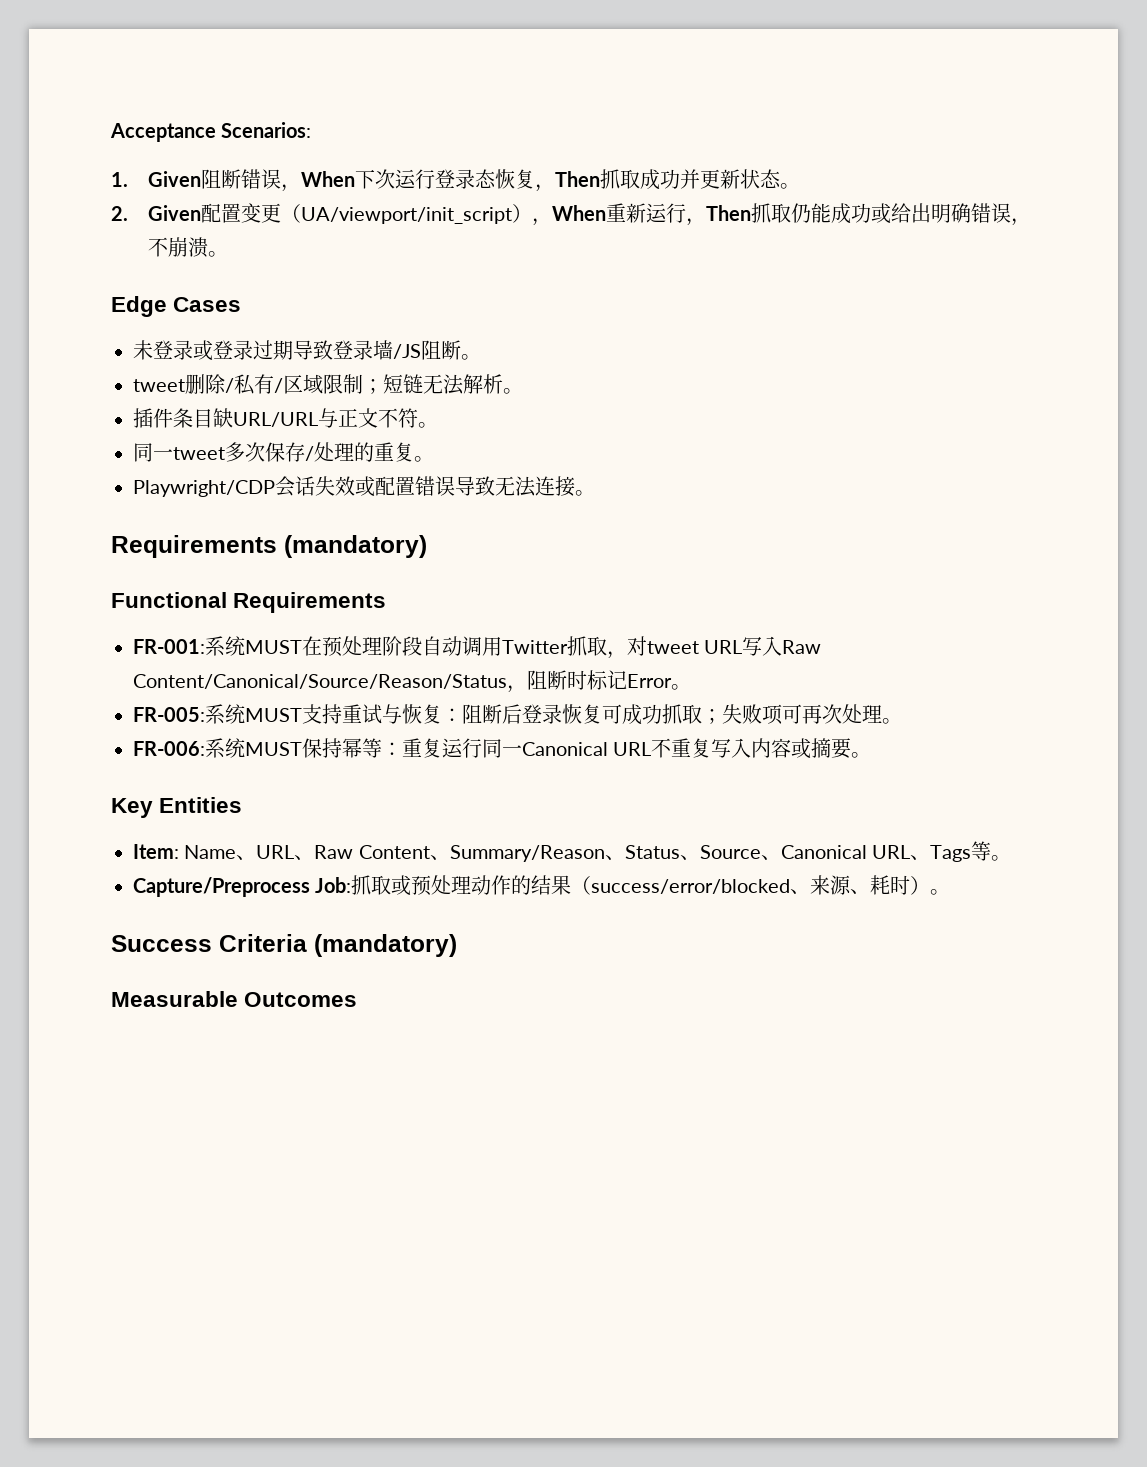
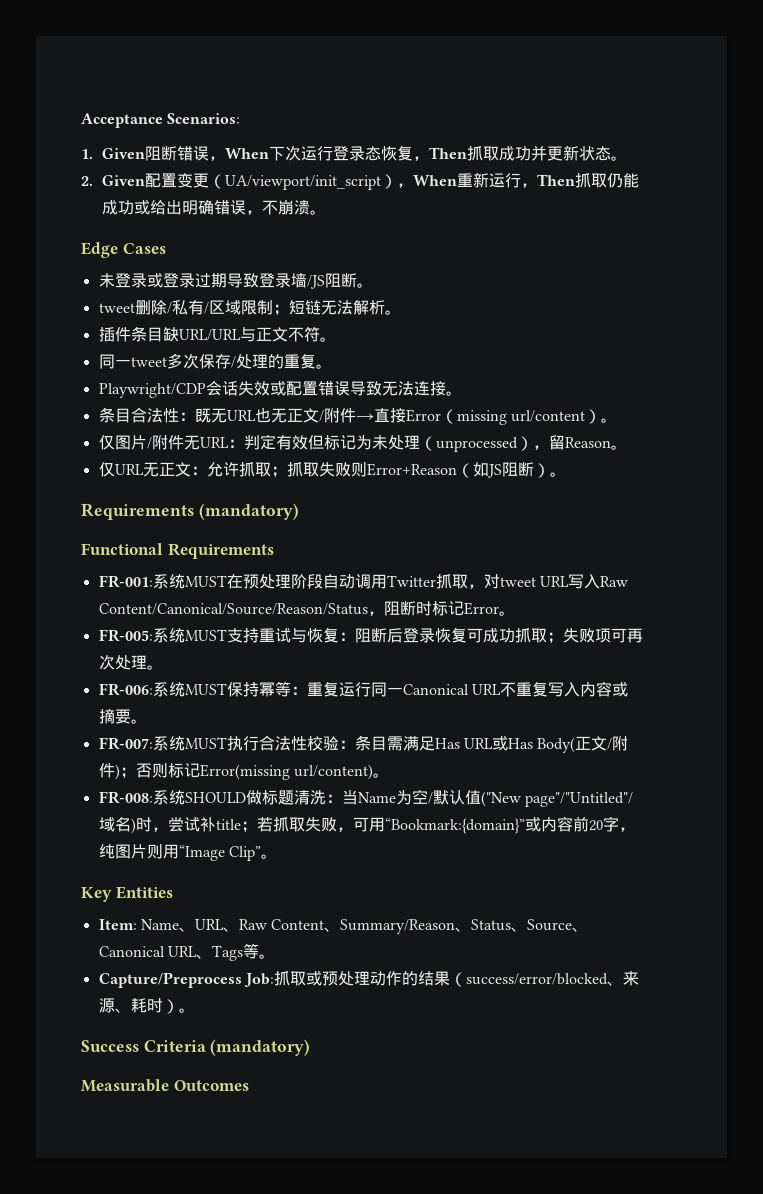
(595, 493) none -> [98,407,617,425] [98,434,627,452] [98,462,566,478] // 条目合法性：既无URL也无正文/附件→直接Error（missing url/content）。 // 仅图片/附件无URL：判定有效但标记为未处理（unprocessed），留Reason。 // 仅URL无正文：允许抓取；抓取失败则Error+Reason（如JS阻断）。
(872, 755) none -> [98,735,629,753] [98,763,389,780] [98,789,633,807] [98,816,635,834] [98,844,277,861] // FR-007:系统MUST执行合法性校验：条目需满足Has URL或Has Body(正文/附件)；否则标记Error(missing url/content)。 // FR-008:系统SHOULD做标题清洗：当Name为空/默认值("New page"/"Untitled"/域名)时，尝试补title；若抓取失败，可用“Bookmark:{domain}”或内容前20字，纯图片则用“Image Clip”。

